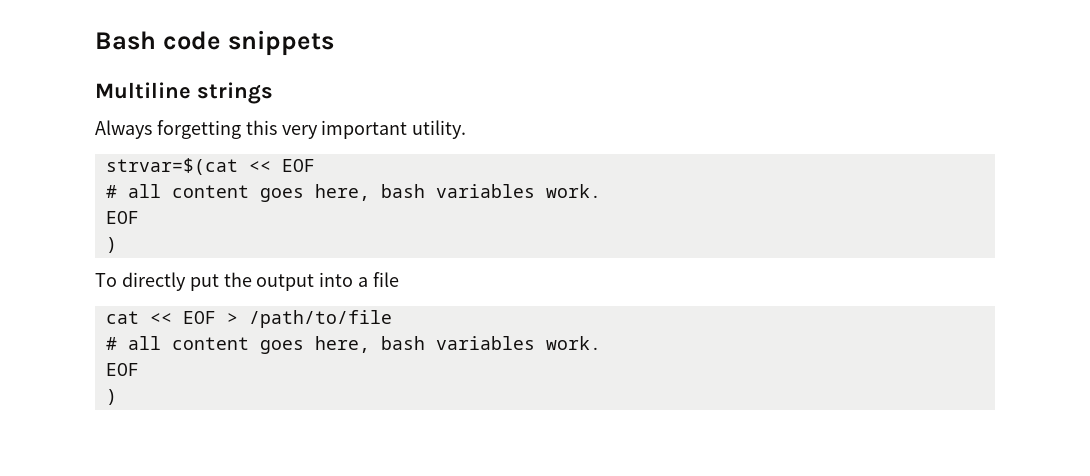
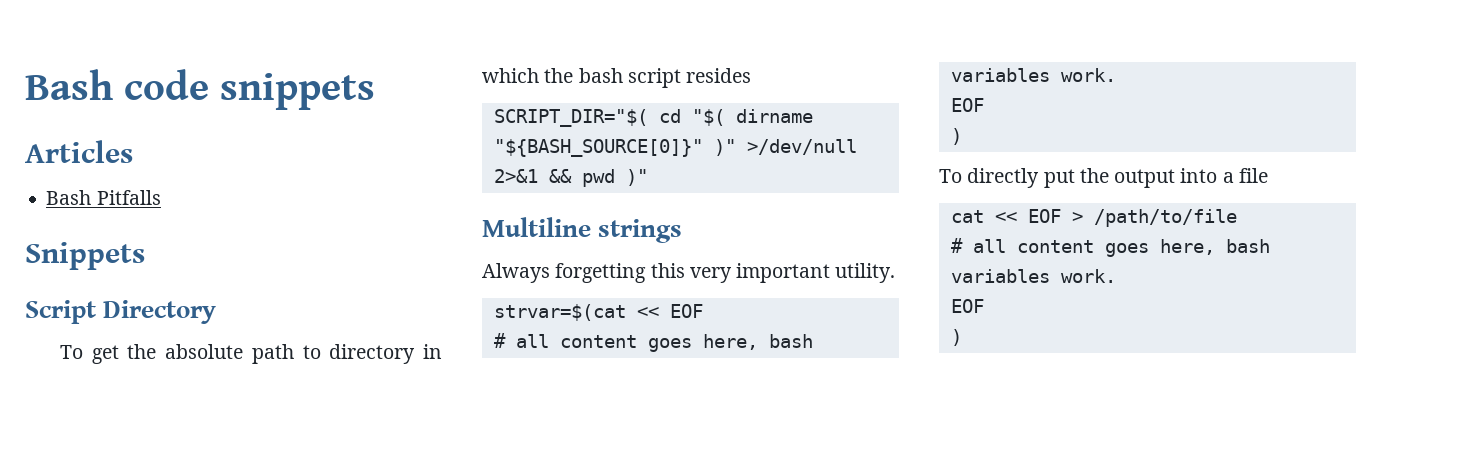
(334, 43) none -> [25,140,133,163] [46,190,161,205] [25,242,145,270] [25,300,217,324] [59,344,442,364] [482,68,752,88] [493,109,813,127] [493,139,857,157] [493,169,648,187] // Articles // Bash Pitfalls // Snippets // Script Directory // To get the absolute path to directory in which the bash script resides // SCRIPT_DIR="$( cd "$( dirname "${BASH_SOURCE[0]}" )" >/dev/null 2>&1 && pwd )"

